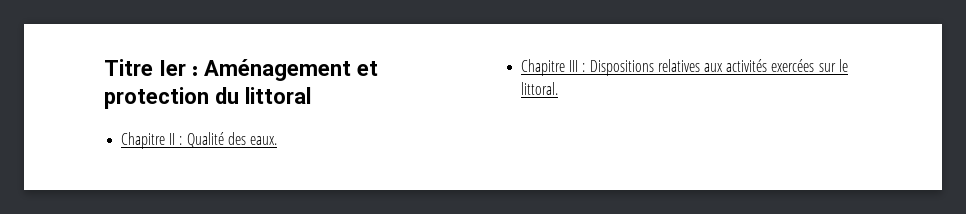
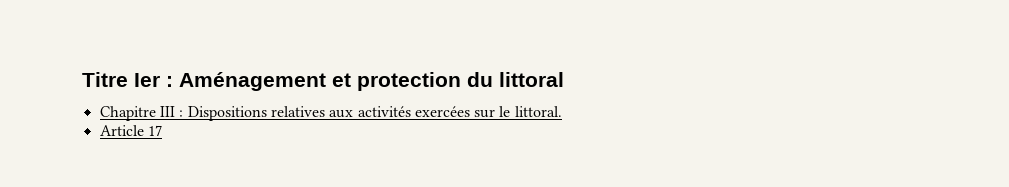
[121,132,277,149] // Chapitre II : Qualité des eaux. -> (564, 79) none
(559, 88) none -> [99,125,162,136] // Article 17

